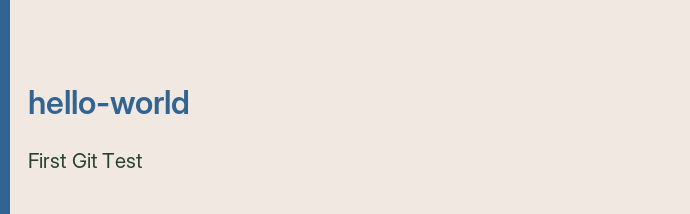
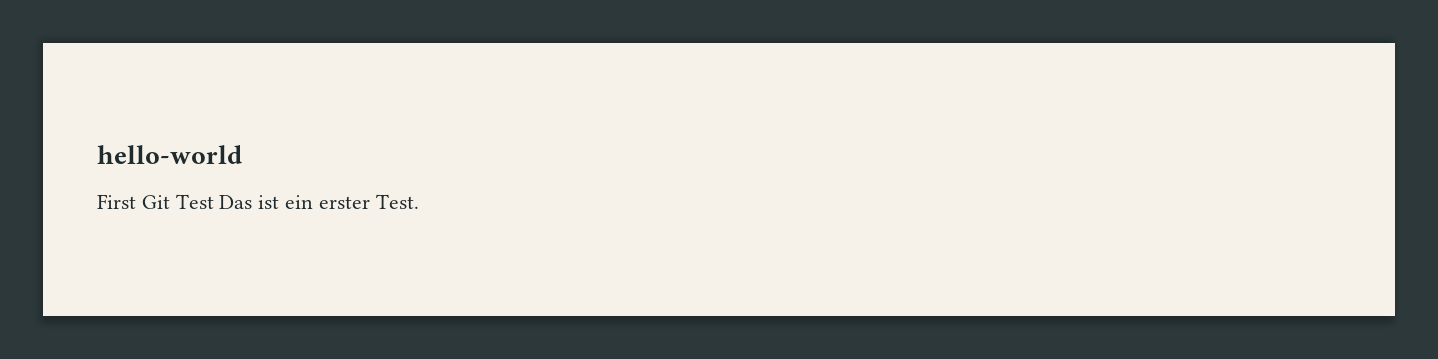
(143, 160) none -> [219,194,419,209] Das ist ein erster Test.

